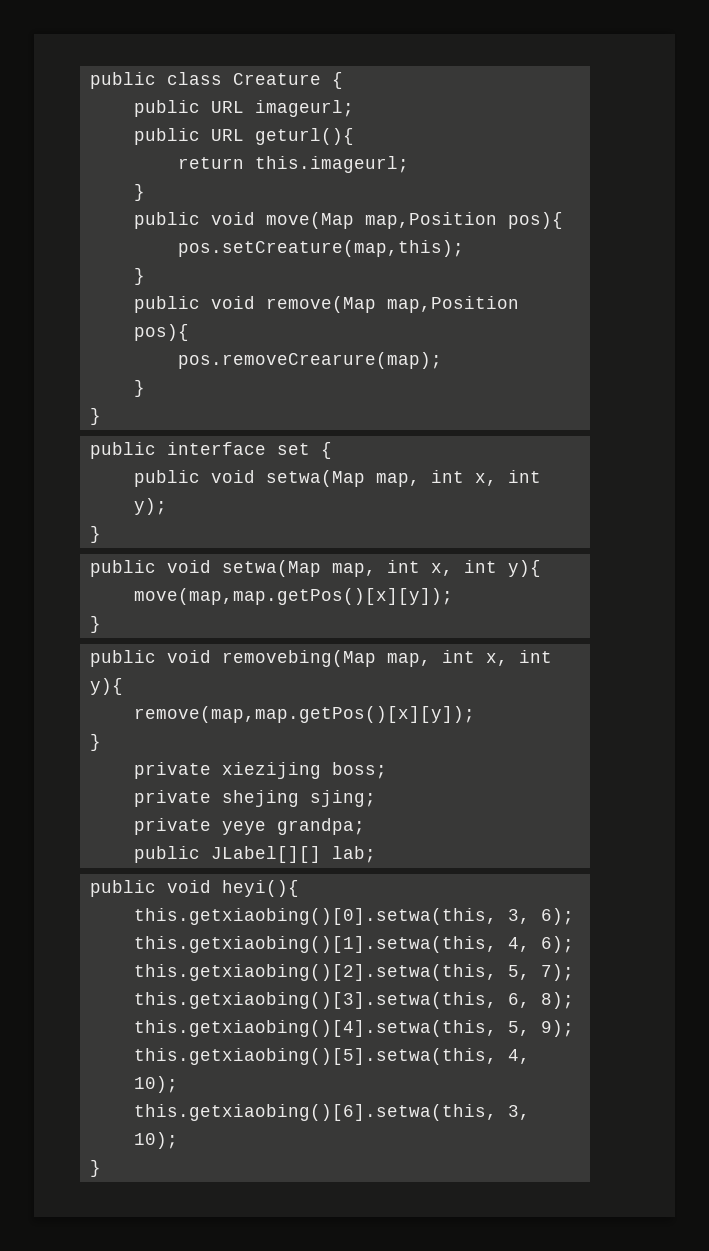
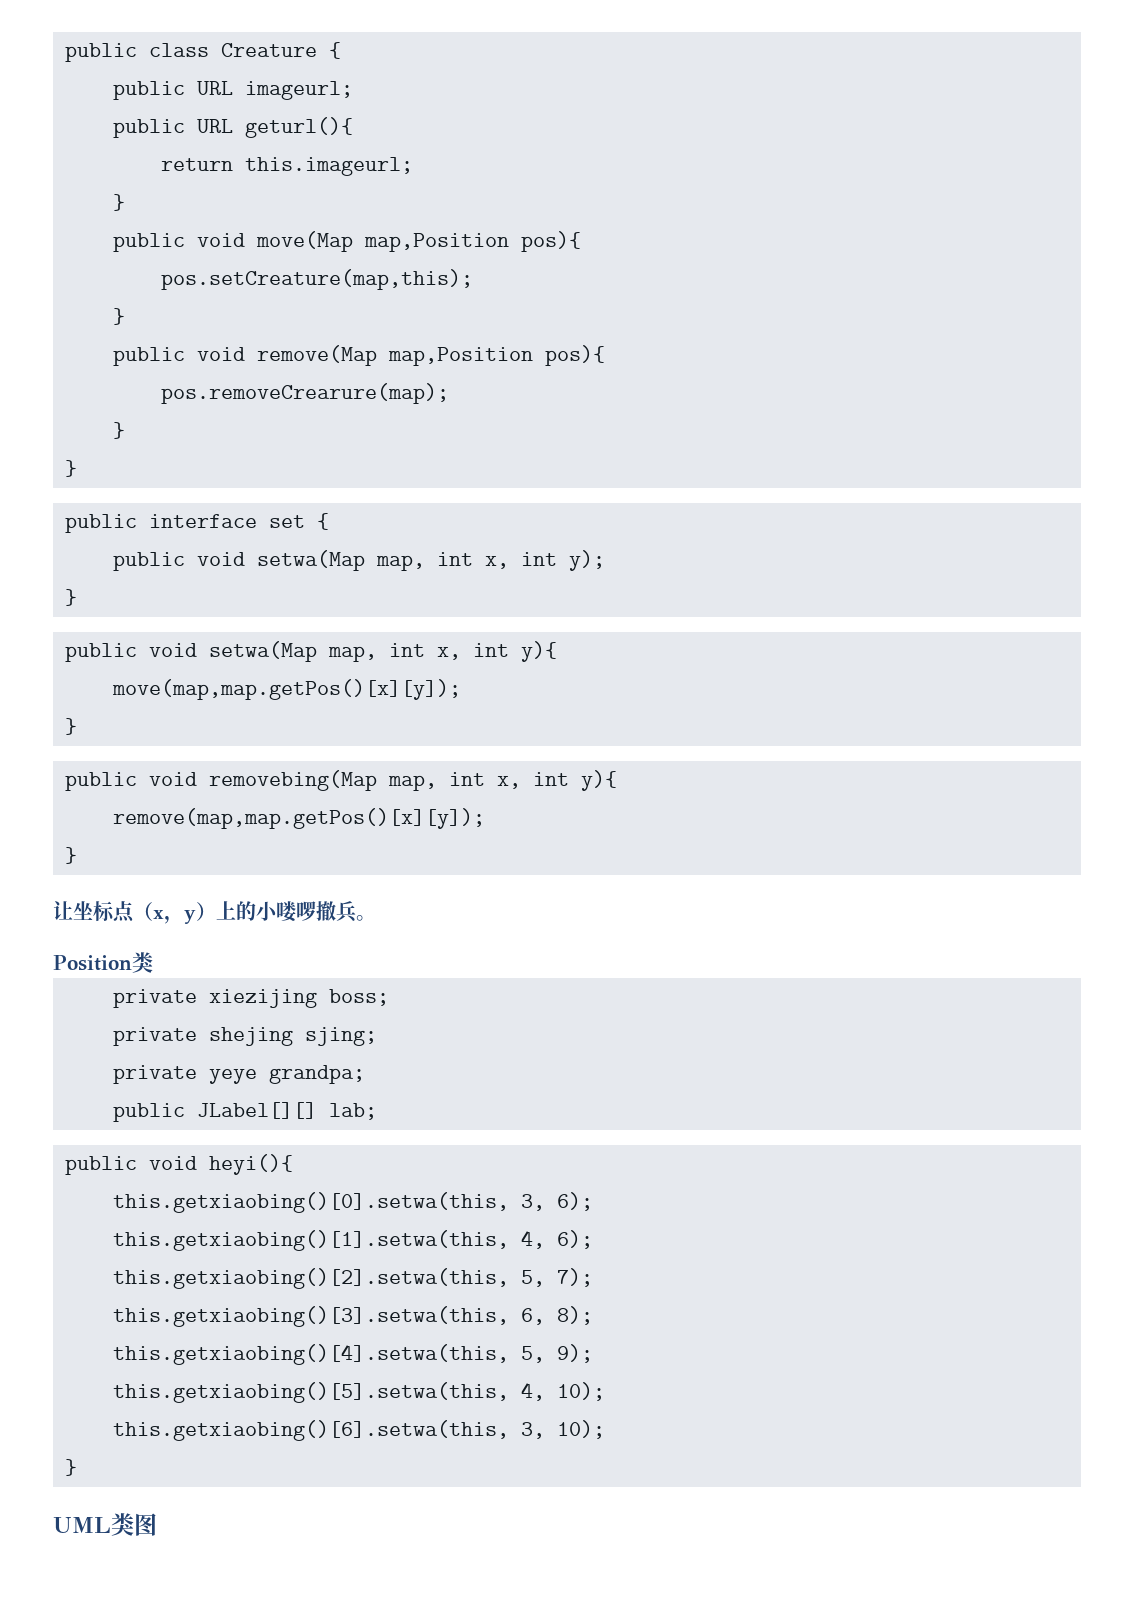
(101, 742) none -> [53,901,376,924] [53,952,153,973] // 让坐标点（x，y）上的小喽啰撤兵。 // Position类
(101, 1168) none -> [53,1513,157,1536] // UML类图

